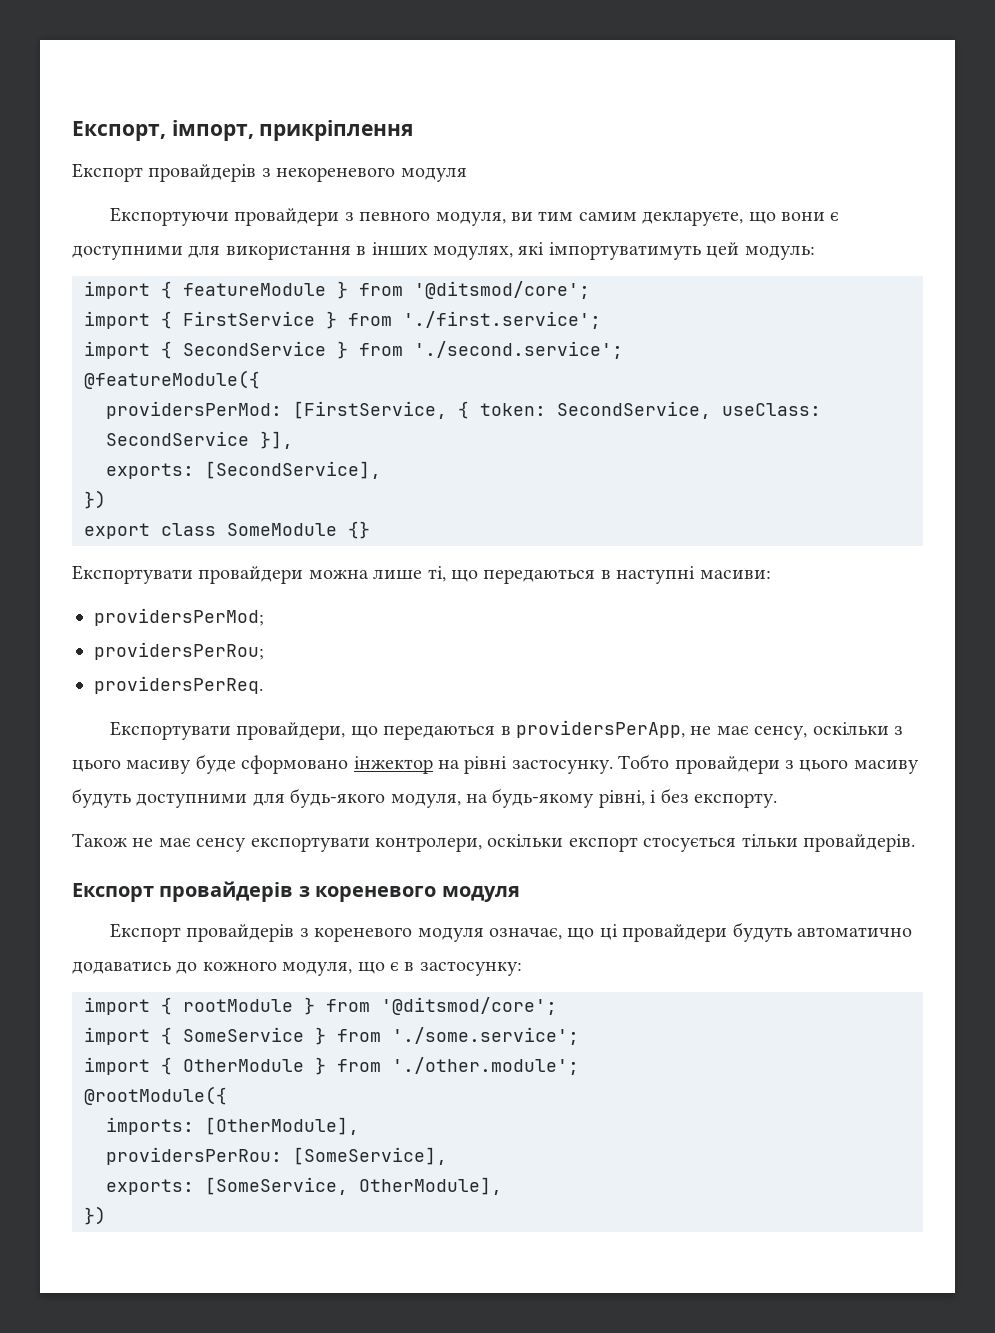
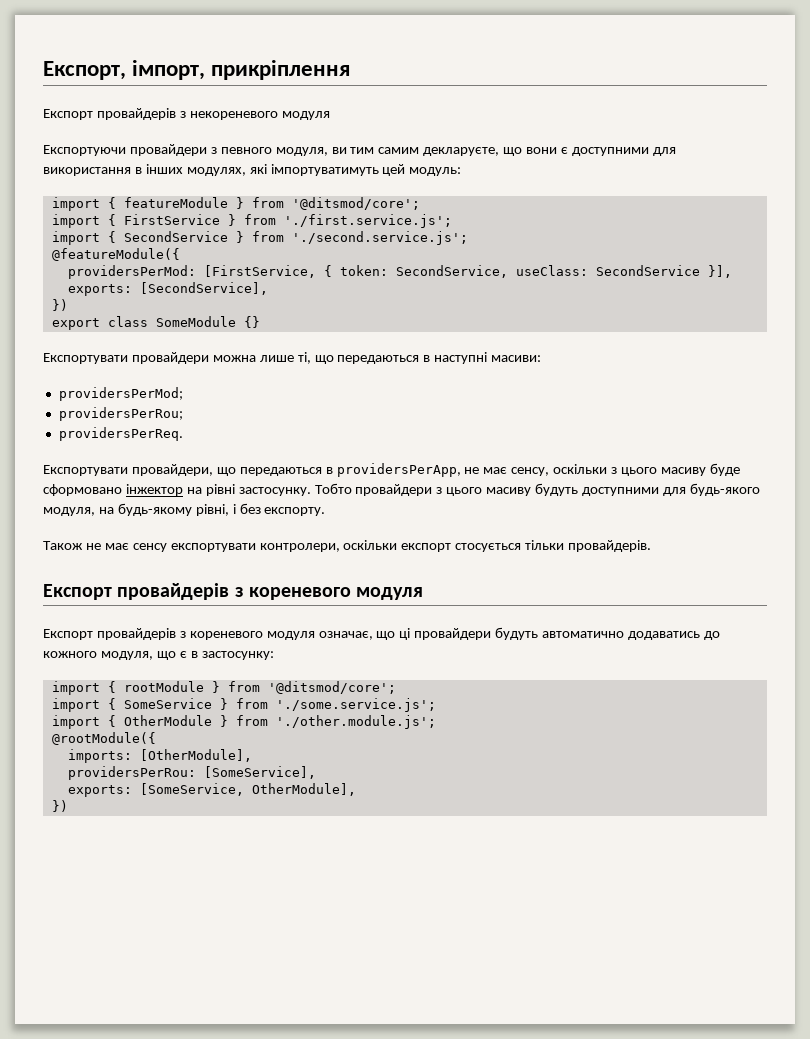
[403,311,601,329] './first.service'; -> [283,214,452,228] './first.service.js';
[414,341,623,359] './second.service'; -> [291,231,468,245] './second.service.js';
[392,1027,579,1045] './some.service'; -> [275,698,436,712] './some.service.js';
[392,1057,579,1075] './other.module'; -> [275,715,436,729] './other.module.js';

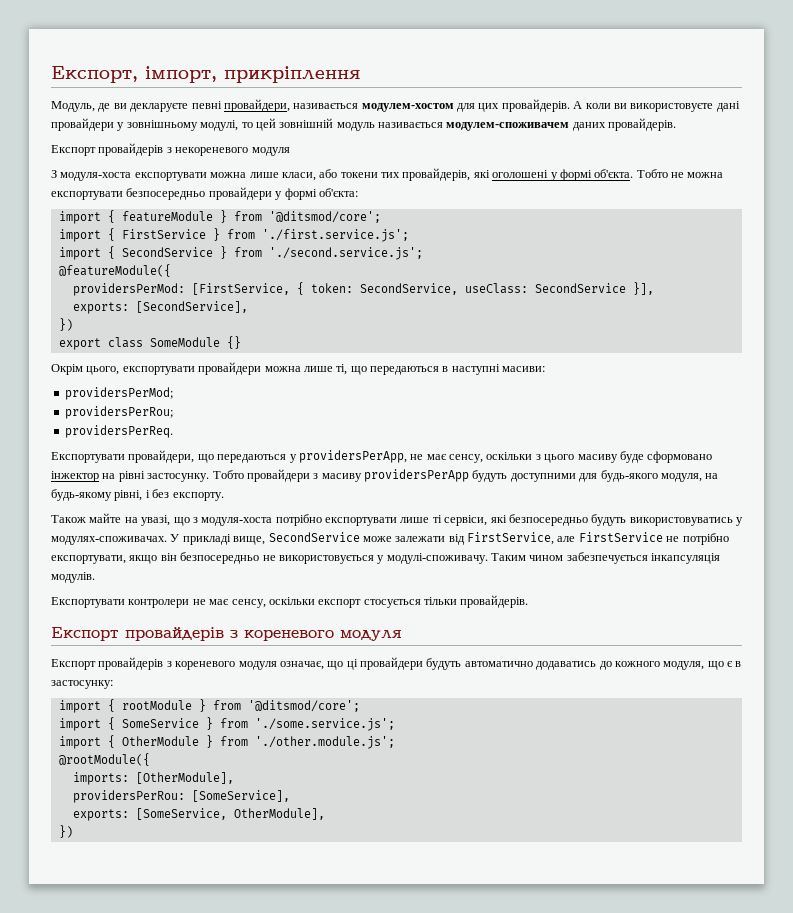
(351, 70) none -> [51,99,740,112] [51,118,677,131] // Модуль, де ви декларуєте певні провайдери, називається модулем-хостом для цих провайдерів. А коли ви використовуєте дані провайдери у зовнішньому модулі, то цей зовнішній модуль називається модулем-споживачем даних провайдерів.
[43,144,676,156] [43,164,462,176] Експортуючи провайдери з певного модуля, ви тим самим декларуєте, що вони є доступними для використання в інших модулях, які імпортуватимуть цей модуль: -> [51,168,724,181] [51,187,358,200] З модуля-хоста експортувати можна лише класи, або токени тих провайдерів, які оголошені у формі об'єкта. Тобто не можна експортувати безпосередньо провайдери у формі об'єкта:
[43,353,128,364] Експортувати -> [51,364,195,375] Окрім цього, експортувати
[325,467,333,474] в -> [289,454,297,463] у
[446,487,532,496] цього масиву -> [321,469,469,482] масиву providersPerApp
[85,543,340,552] не має сенсу експортувати контролери, -> [89,513,743,526] [51,532,729,545] [51,552,721,564] [51,572,95,583] [51,597,266,608] майте на увазі, що з модуля-хоста потрібно експортувати лише ті сервіси, які безпосередньо будуть використовуватись у модулях-споживачах. У прикладі вище, SecondService може залежати від FirstService, але FirstService не потрібно експортувати, якщо він безпосередньо не використовується у модулі-споживачу. Таким чином забезпечується інкапсуляція модулів. // Експортувати контролери не має сенсу,

